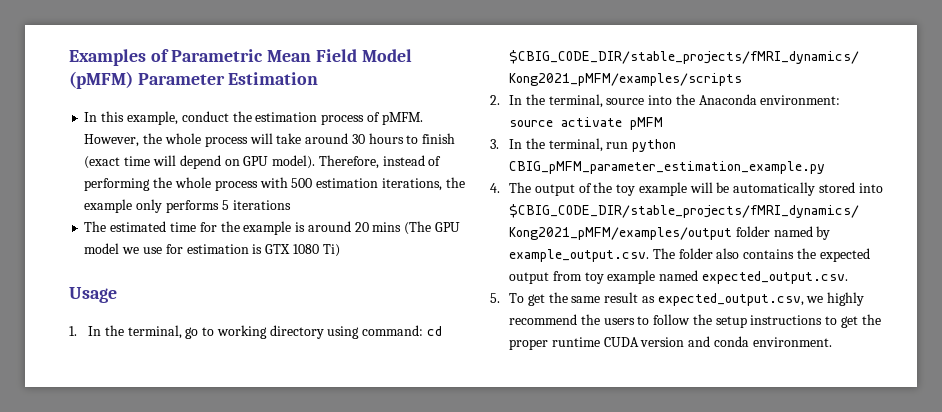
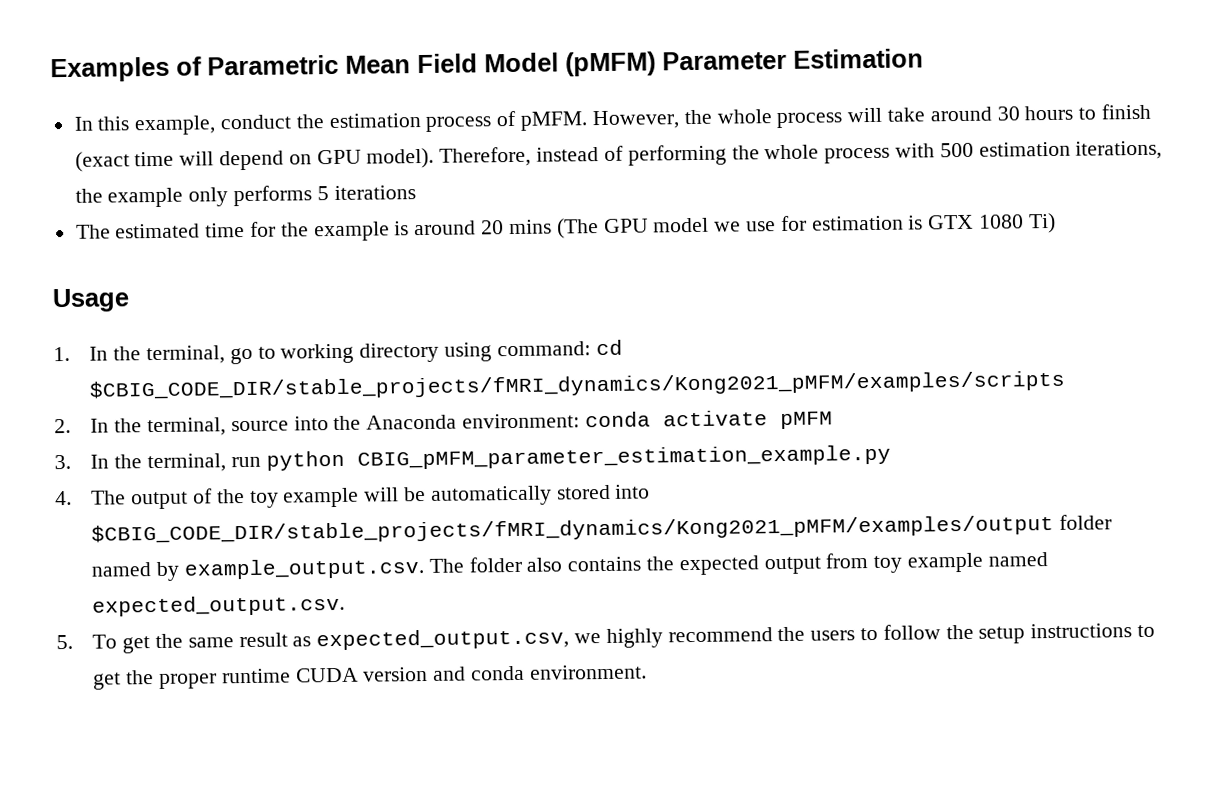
[508,120,553,127] source -> [584,411,651,428] conda

